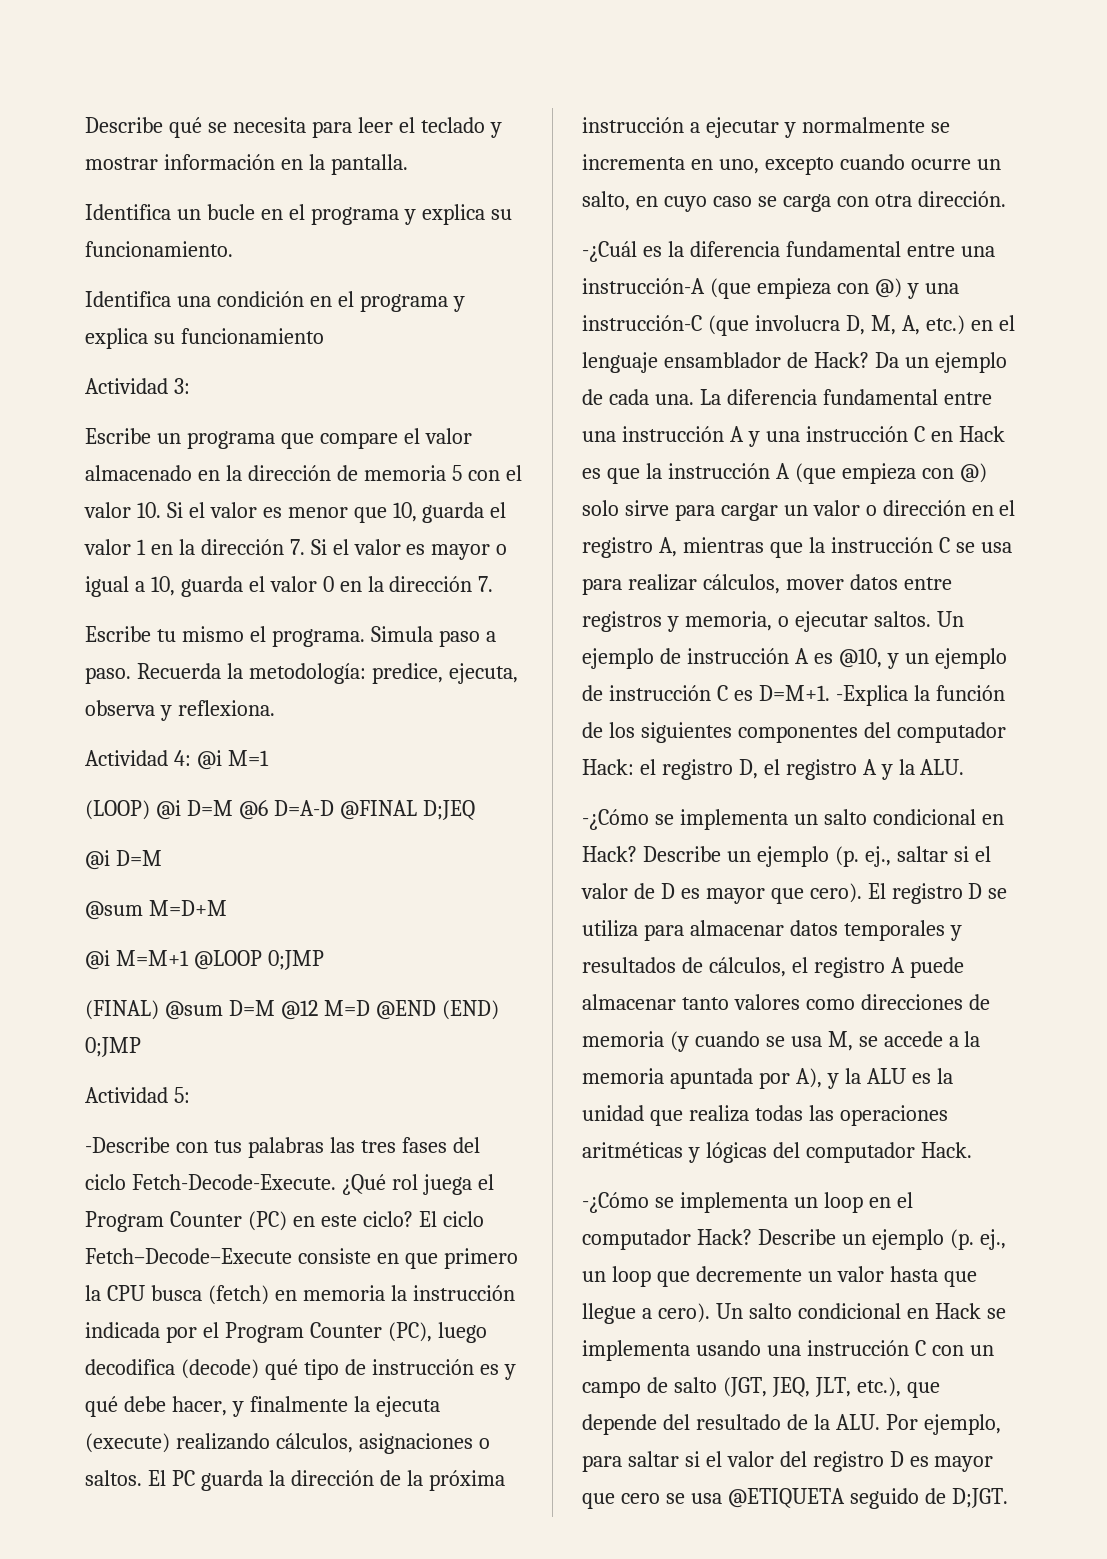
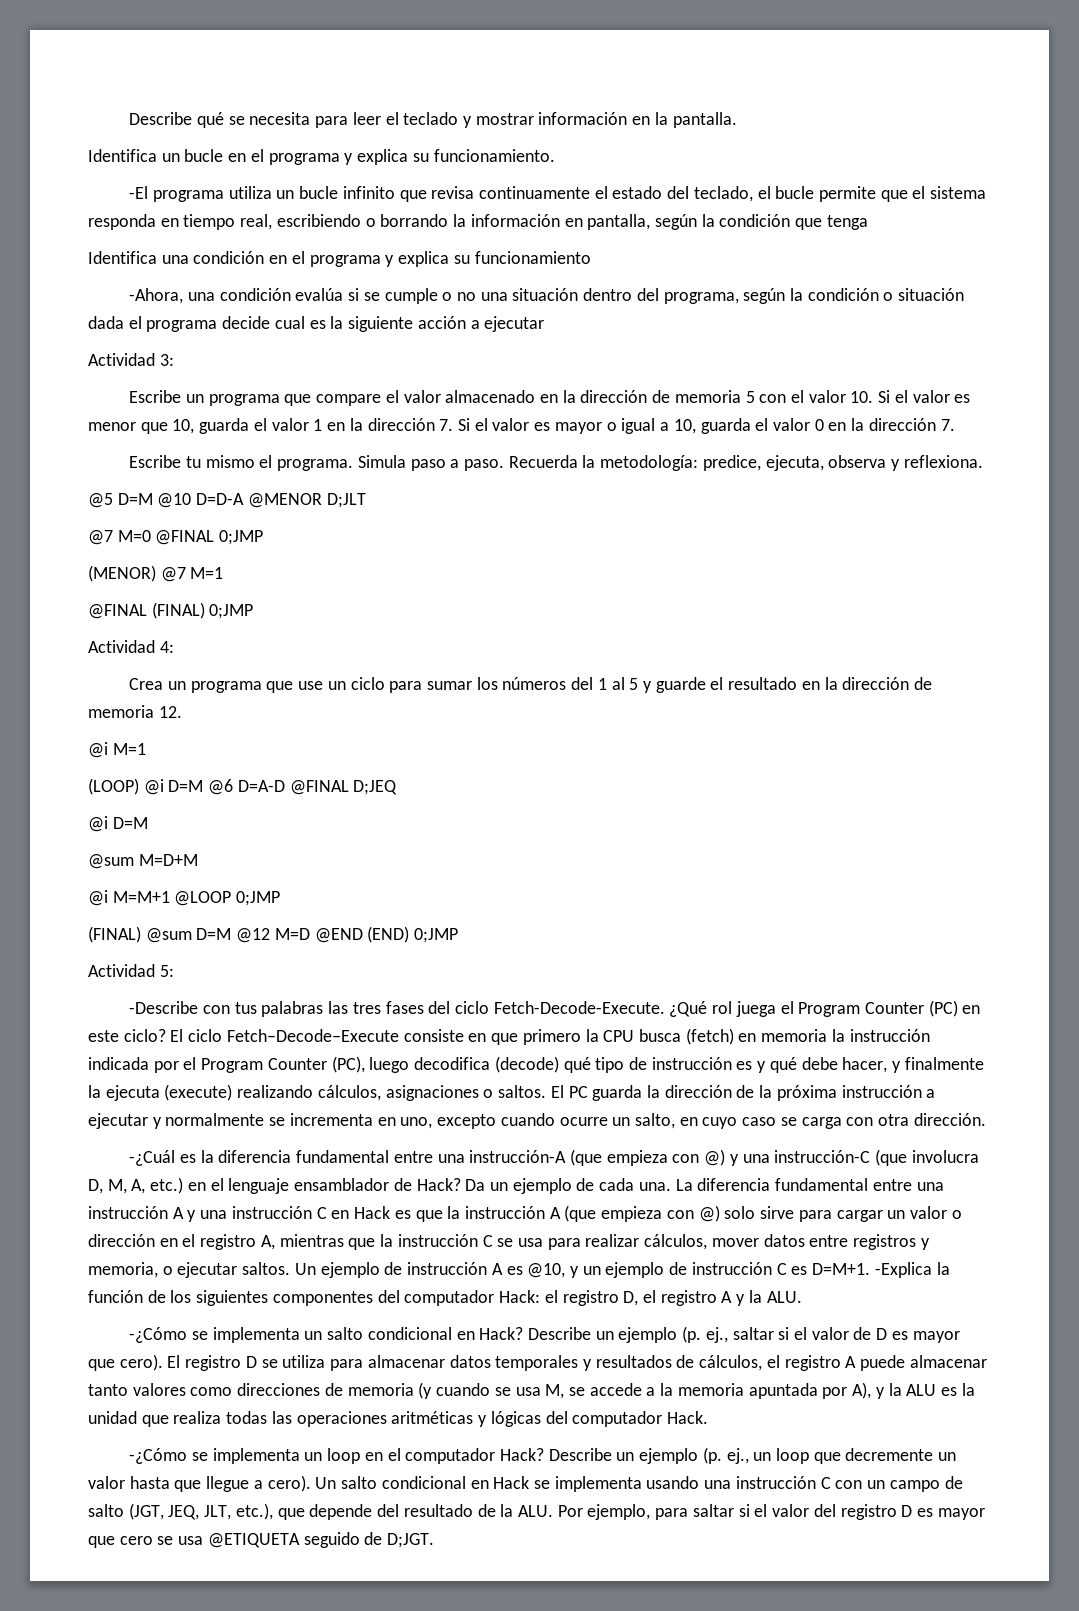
(233, 249) none -> [129,186,987,202] [88,214,868,230] // -El programa utiliza un bucle infinito que revisa continuamente el estado del teclado, el bucle permite que el sistema responda en tiempo real, escribiendo o borrando la información en pantalla, según la condición que tenga
(324, 336) none -> [129,288,965,304] [88,316,545,332] // -Ahora, una condición evalúa si se cumple o no una situación dentro del programa, según la condición o situación dada el programa decide cual es la siguiente acción a ejecutar
[85,750,191,766] Actividad 4: -> [88,493,366,508] [88,530,264,545] [88,565,224,582] [88,602,254,619] [88,640,174,653] [129,677,933,693] [88,705,182,718] @5 D=M @10 D=D-A @MENOR D;JLT // @7 M=0 @FINAL 0;JMP // (MENOR) @7 M=1 // @FINAL (FINAL) 0;JMP // Actividad 4: // Crea un programa que use un ciclo para sumar los números del 1 al 5 y guarde el resultado en la dirección de memoria 12. //

